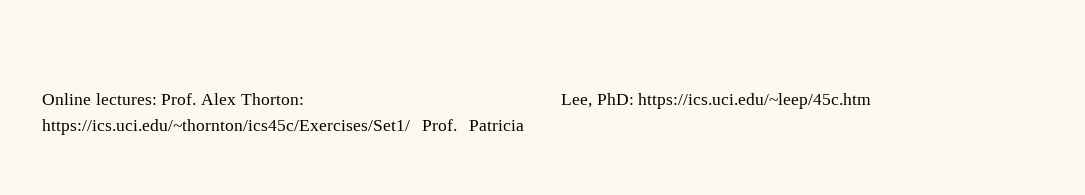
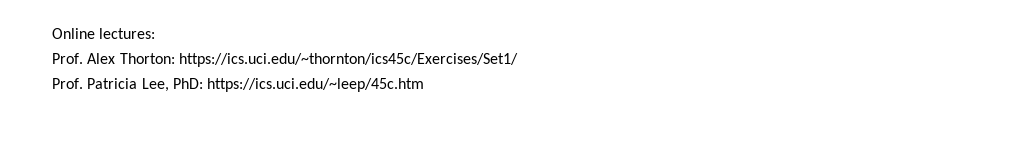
(157, 99) none -> (156, 33) //
(410, 127) none -> (518, 60) //

